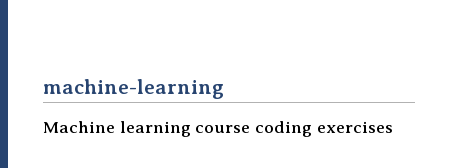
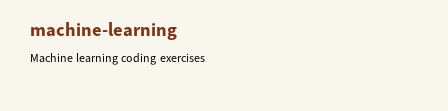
[195,125,251,133] course -> (119, 59) none

